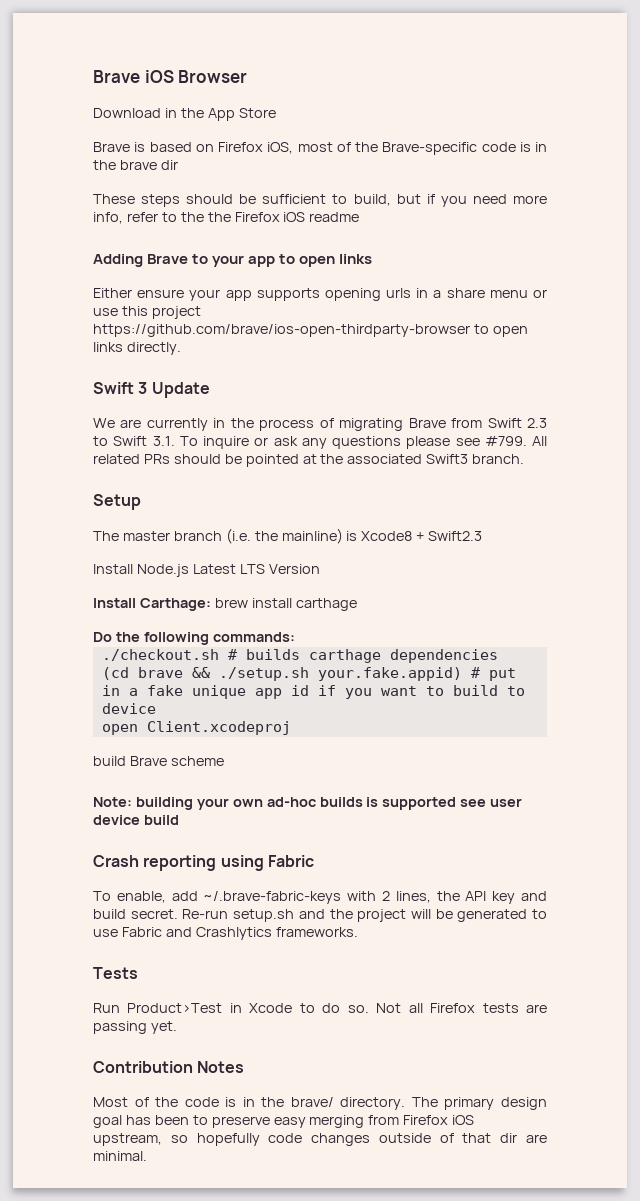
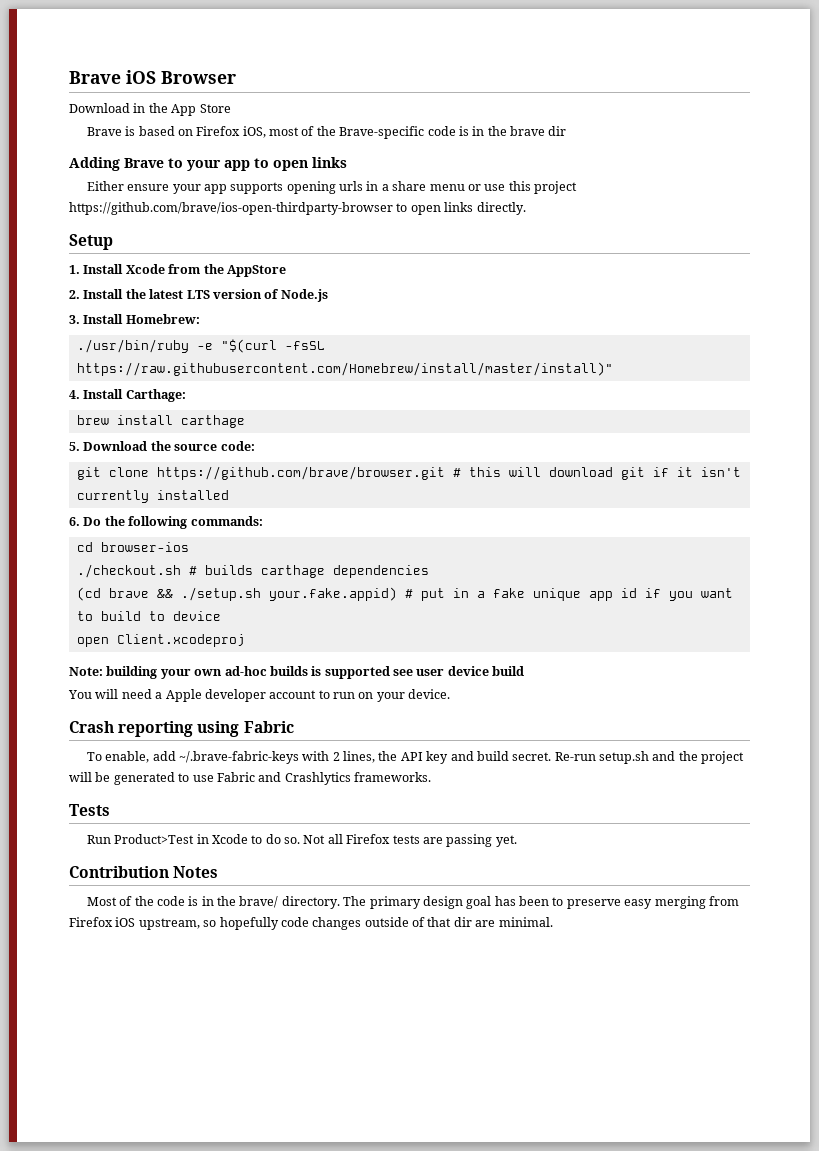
[93,194,547,207] [93,212,360,224] // These steps should be sufficient to build, but if you need more info, refer to the the Firefox iOS readme -> (567, 131) none
[93,382,210,398] [93,418,547,431] [93,436,547,449] [93,454,525,467] [93,494,141,510] [93,528,483,544] [93,564,320,577] Swift 3 Update // We are currently in the process of migrating Brave from Swift 2.3 to Swift 3.1. To inquire or ask any questions please see #799. All related PRs should be pointed at the associated Swift3 branch. // Setup // The master branch (i.e. the mainline) is Xcode8 + Swift2.3 // Install Node.js Latest LTS Version // -> [69,234,113,250] [69,264,286,277] [69,289,328,302] [69,314,200,324] [76,339,325,353] [76,362,613,376] [69,390,80,399] Setup // 1. Install Xcode from the AppStore // 2. Install the latest LTS version of Node.js // 3. Install Homebrew: // ./usr/bin/ruby -e "$(curl -fsSL https://raw.githubusercontent.com/Homebrew/install/master/install)" // 4.
(211, 604) none -> (186, 395) //
(357, 604) none -> [69,441,255,451] [76,466,741,480] [76,490,229,503] [69,517,80,526] 5. Download the source code: // git clone https://github.com/brave/browser.git # this will download git if it isn't currently installed // 6.
(295, 637) none -> [76,542,189,552] // cd browser-ios
[93,756,224,766] // build Brave scheme -> (245, 640) none
(179, 820) none -> [68,689,451,702] // You will need a Apple developer account to run on your device.

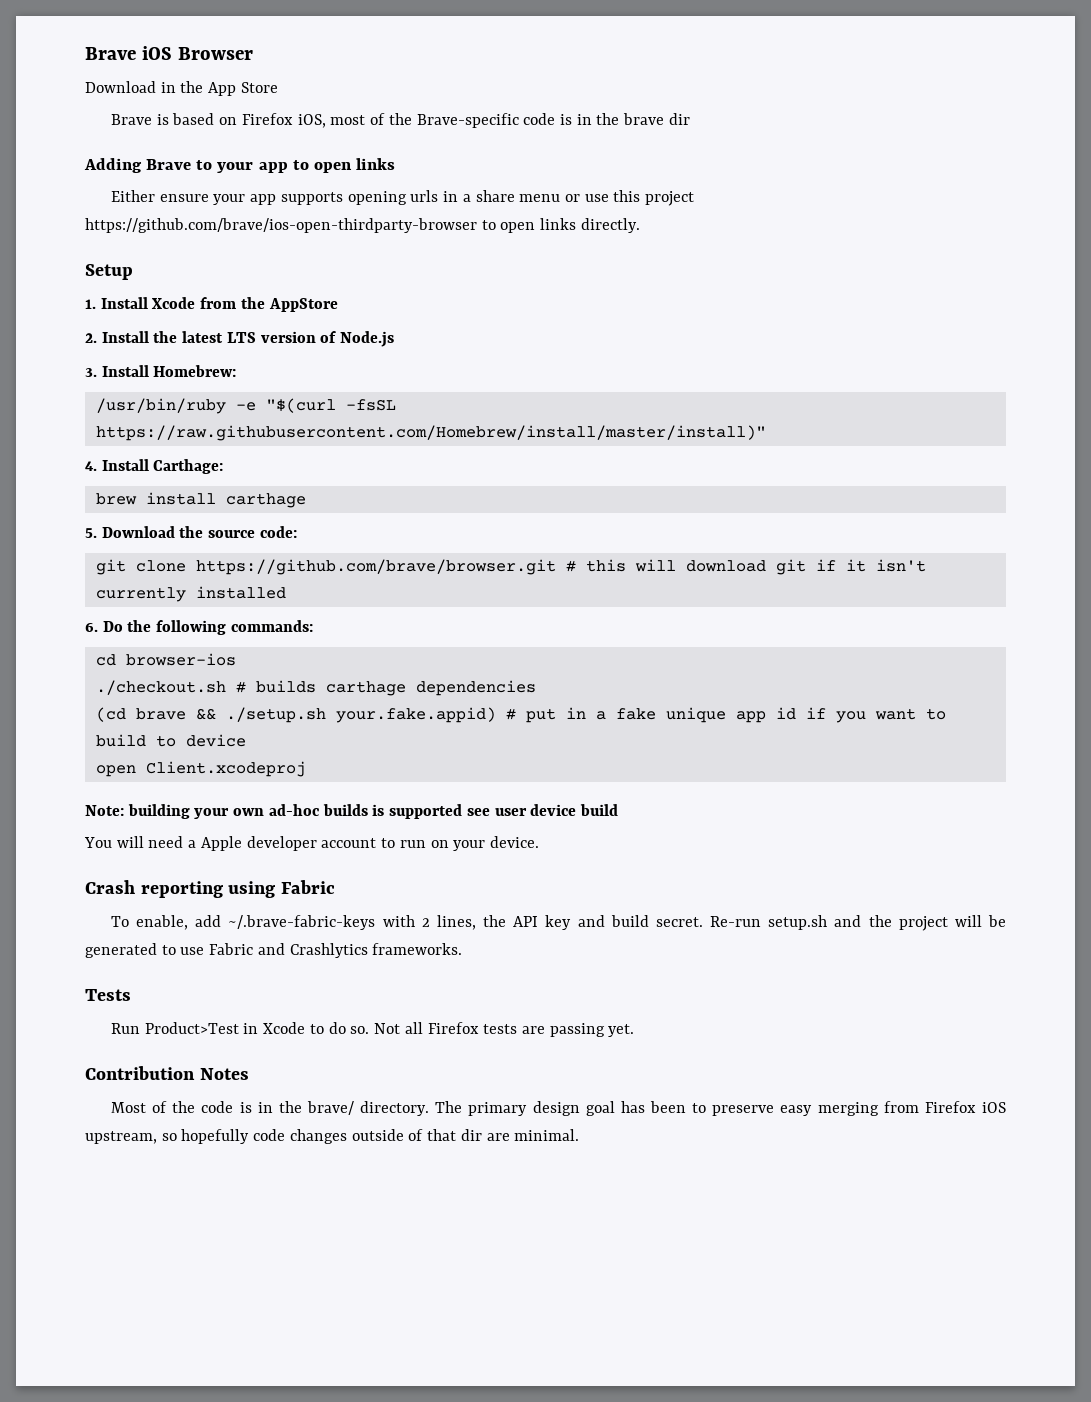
[76,339,189,353] ./usr/bin/ruby -> [95,398,226,414] /usr/bin/ruby

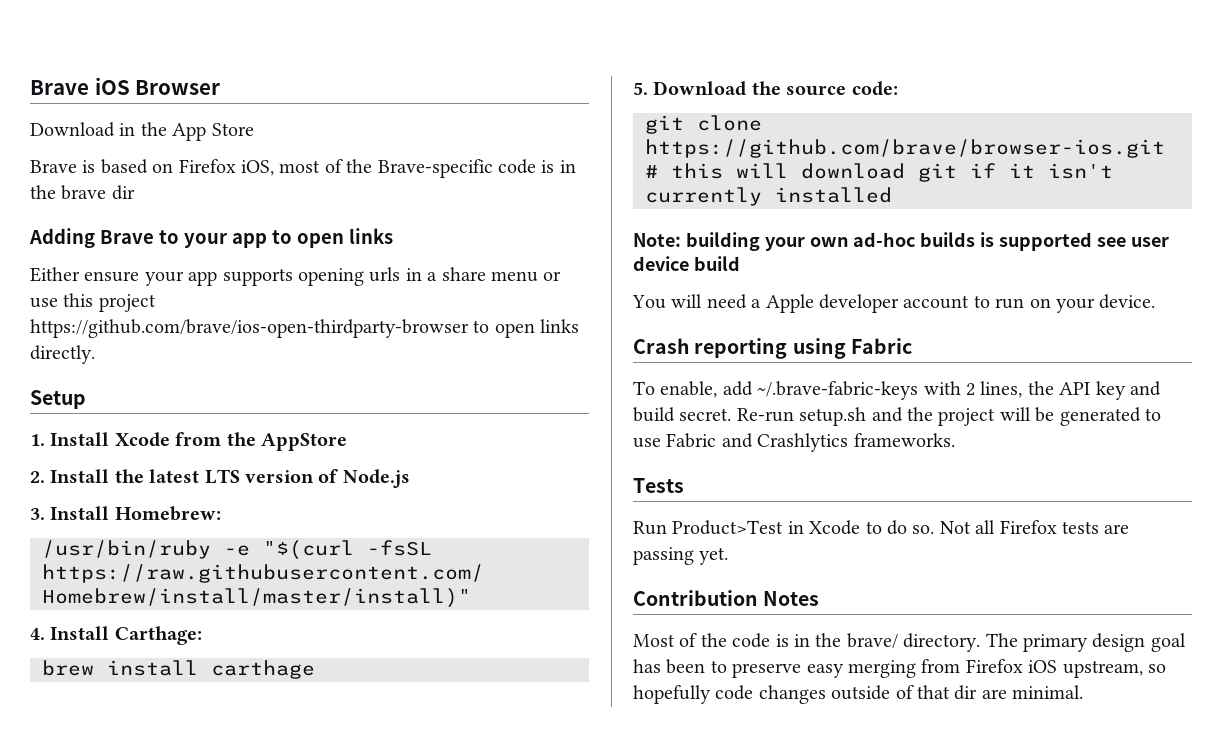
[195,559,556,575] https://github.com/brave/browser.git -> [645,139,1165,158] https://github.com/brave/browser-ios.git
[85,620,313,635] [95,653,236,666] [95,680,536,696] [95,707,946,723] [95,734,246,747] [95,761,306,777] // 6. Do the following commands: // cd browser-ios // ./checkout.sh # builds carthage dependencies // (cd brave && ./setup.sh your.fake.appid) # put in a fake unique app id if you want to build to device // open Client.xcodeproj -> (892, 195) none

